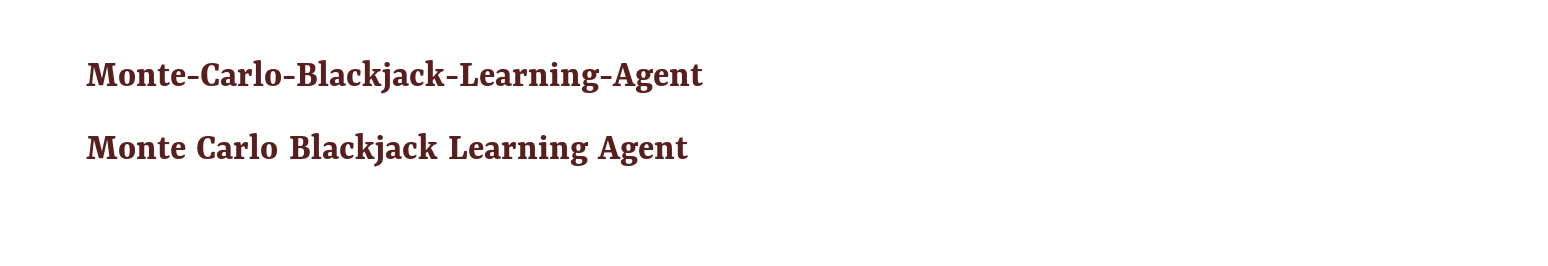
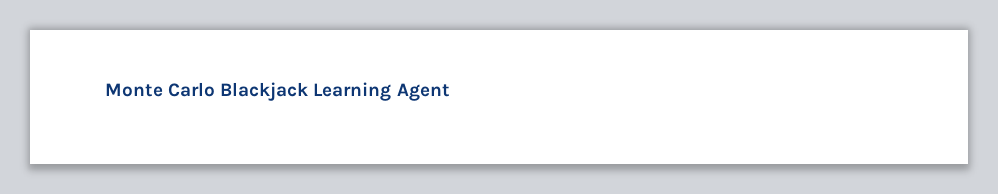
[86,60,703,94] Monte-Carlo-Blackjack-Learning-Agent // -> (105, 90) none

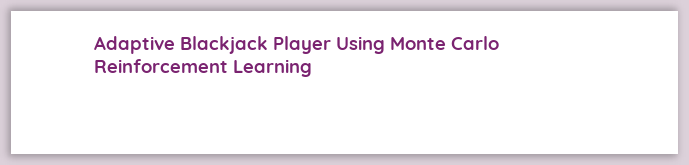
[105,82,450,101] Monte Carlo Blackjack Learning Agent -> [94,36,499,54] [94,59,312,77] Adaptive Blackjack Player Using Monte Carlo Reinforcement Learning

